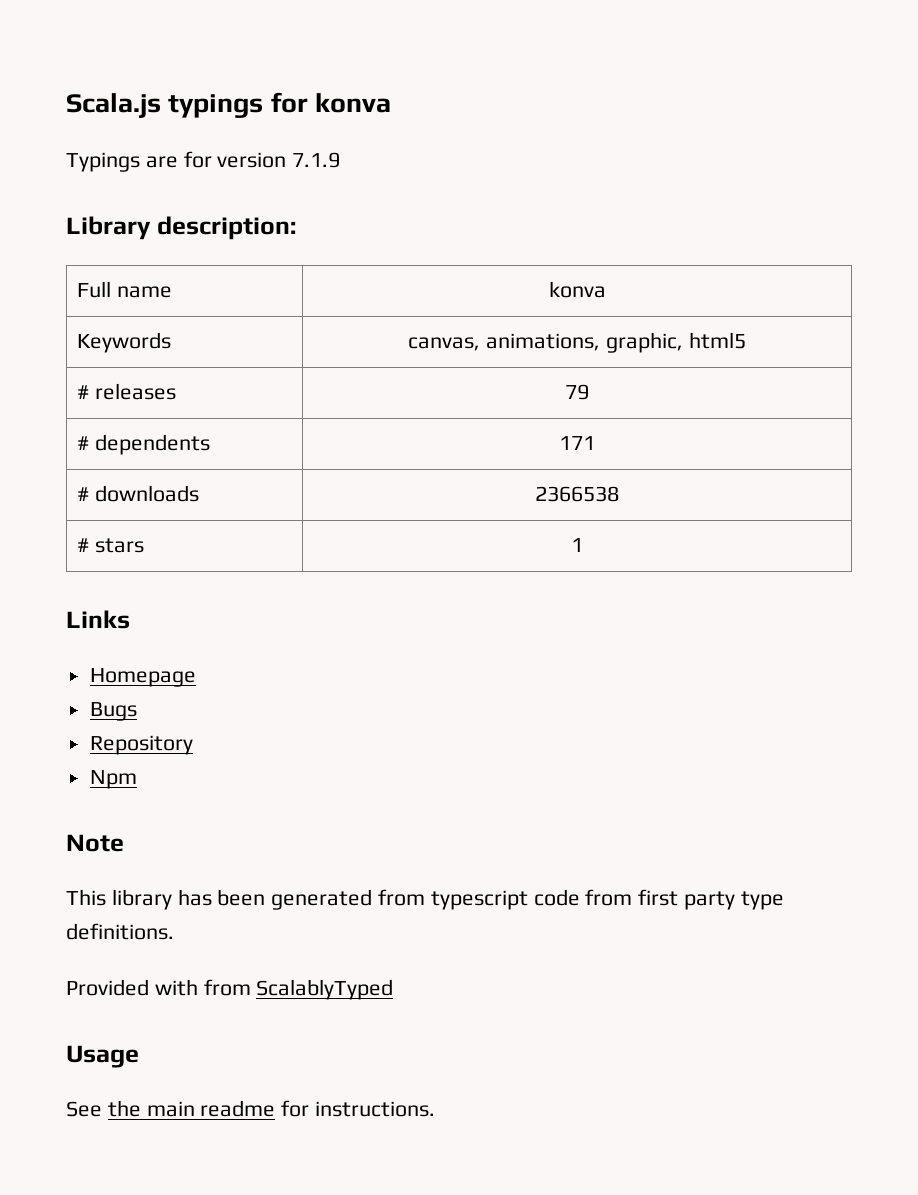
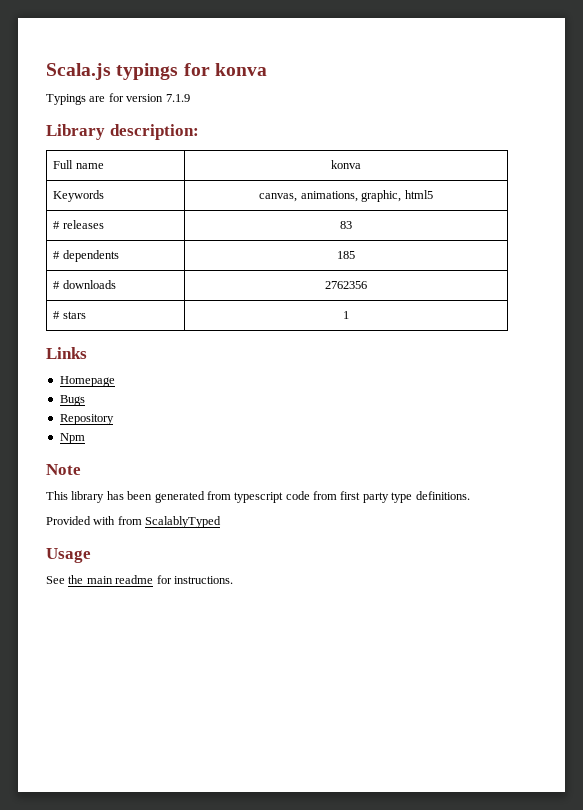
[565,384,589,400] 79 -> [340,221,352,229] 83
[559,436,595,450] 171 -> [337,251,355,259] 185
[535,486,619,502] 2366538 -> [325,281,367,289] 2762356

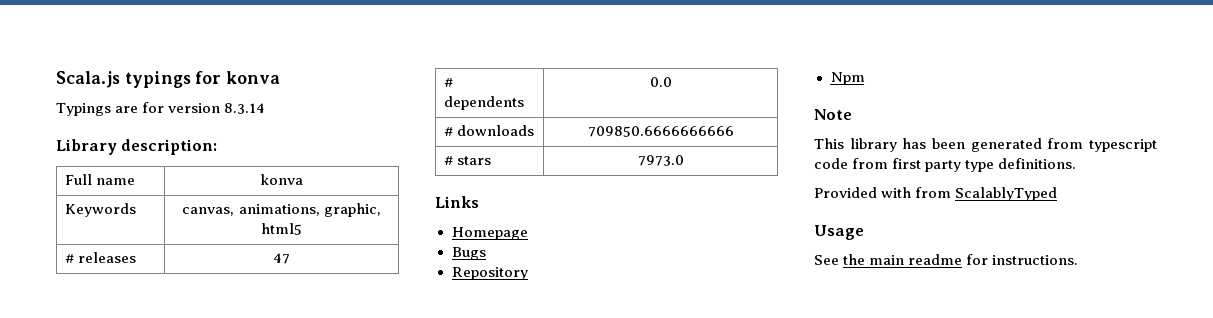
[165,94,190,102] 7.1.9 -> [224,103,266,114] 8.3.14
[340,221,352,229] 83 -> [273,253,290,264] 47
[337,251,355,259] 185 -> [649,77,672,87] 0.0
[325,281,367,289] 2762356 -> [587,126,734,137] 709850.6666666666
[343,311,349,319] 1 -> [637,155,684,166] 7973.0

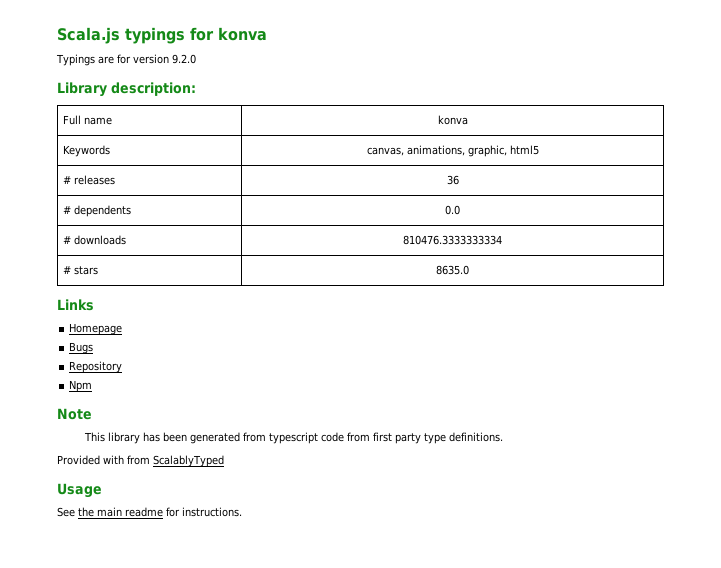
[224,103,266,114] 8.3.14 -> [171,54,196,64] 9.2.0
[273,253,290,264] 47 -> [446,175,459,185] 36
[587,126,734,137] 709850.6666666666 -> [403,235,503,245] 810476.3333333334
[637,155,684,166] 7973.0 -> [436,265,470,275] 8635.0

